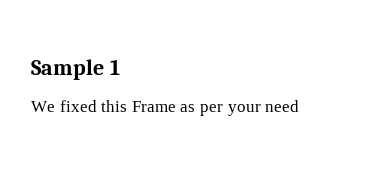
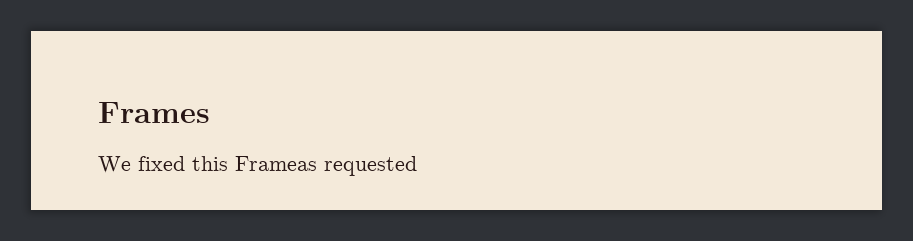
[31,59,120,80] Sample 1 -> [98,102,210,123] Frames
[131,100,300,116] Frame as per your need -> [235,156,417,176] Frameas requested

